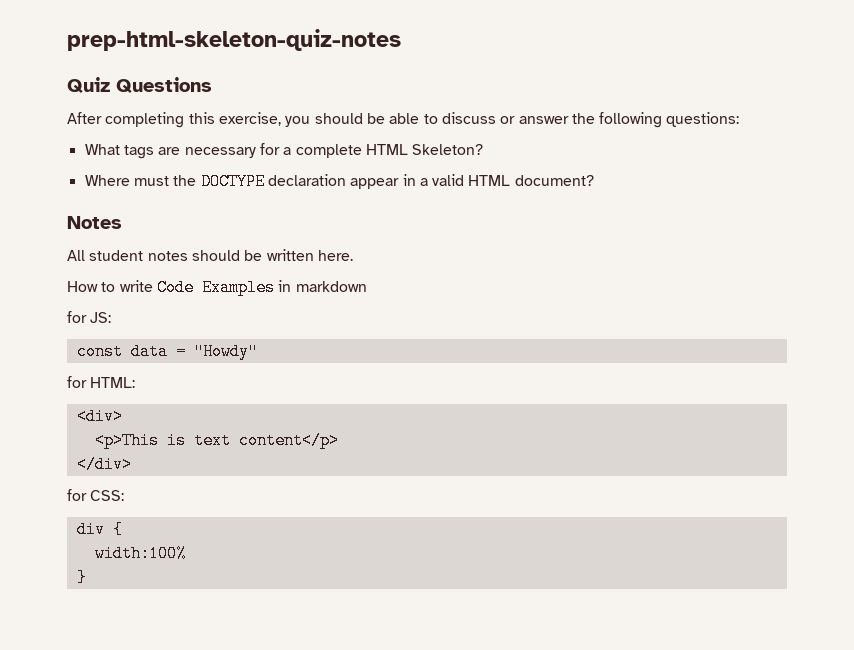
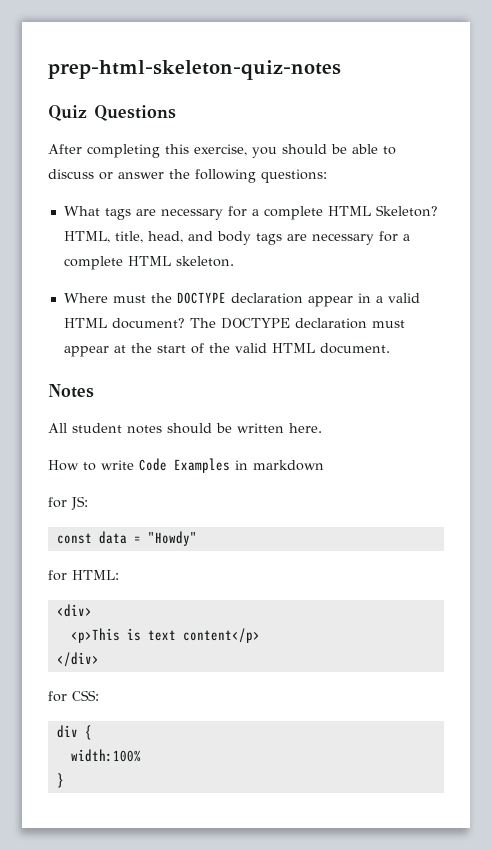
(484, 149) none -> [63,231,410,245] [63,256,234,270] HTML, title, head, and body tags are necessary for a complete HTML skeleton.
(594, 180) none -> [189,318,405,329] [63,343,390,357] The DOCTYPE declaration must appear at the start of the valid HTML document.

